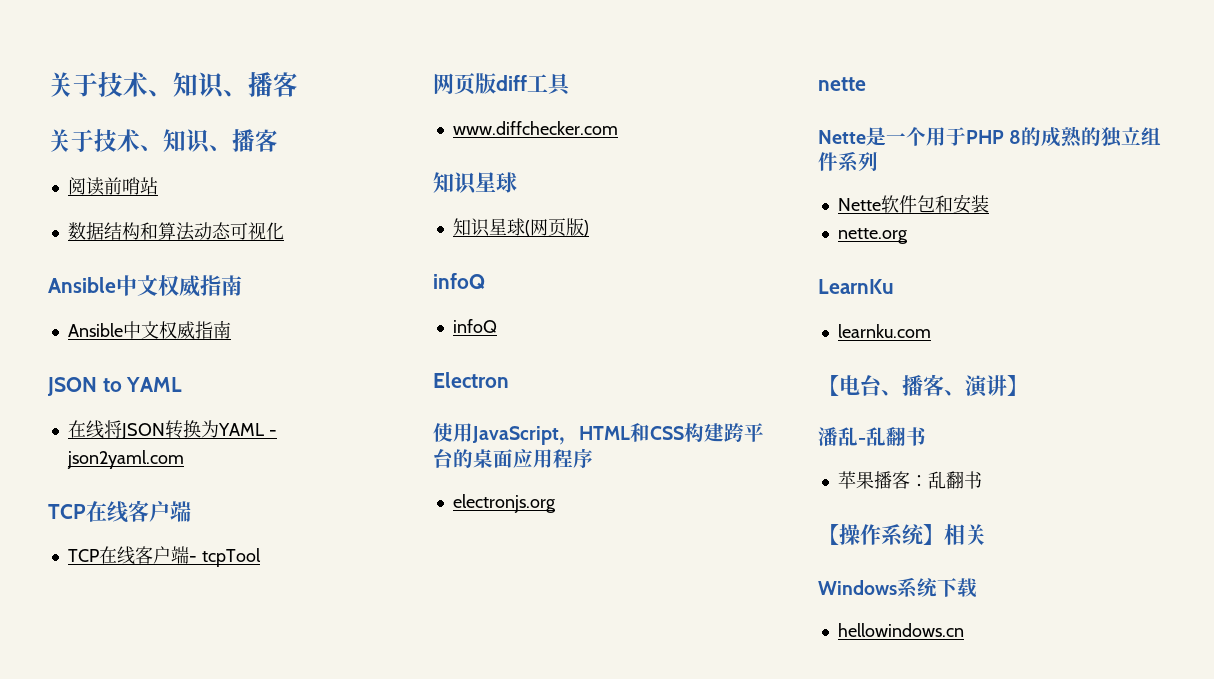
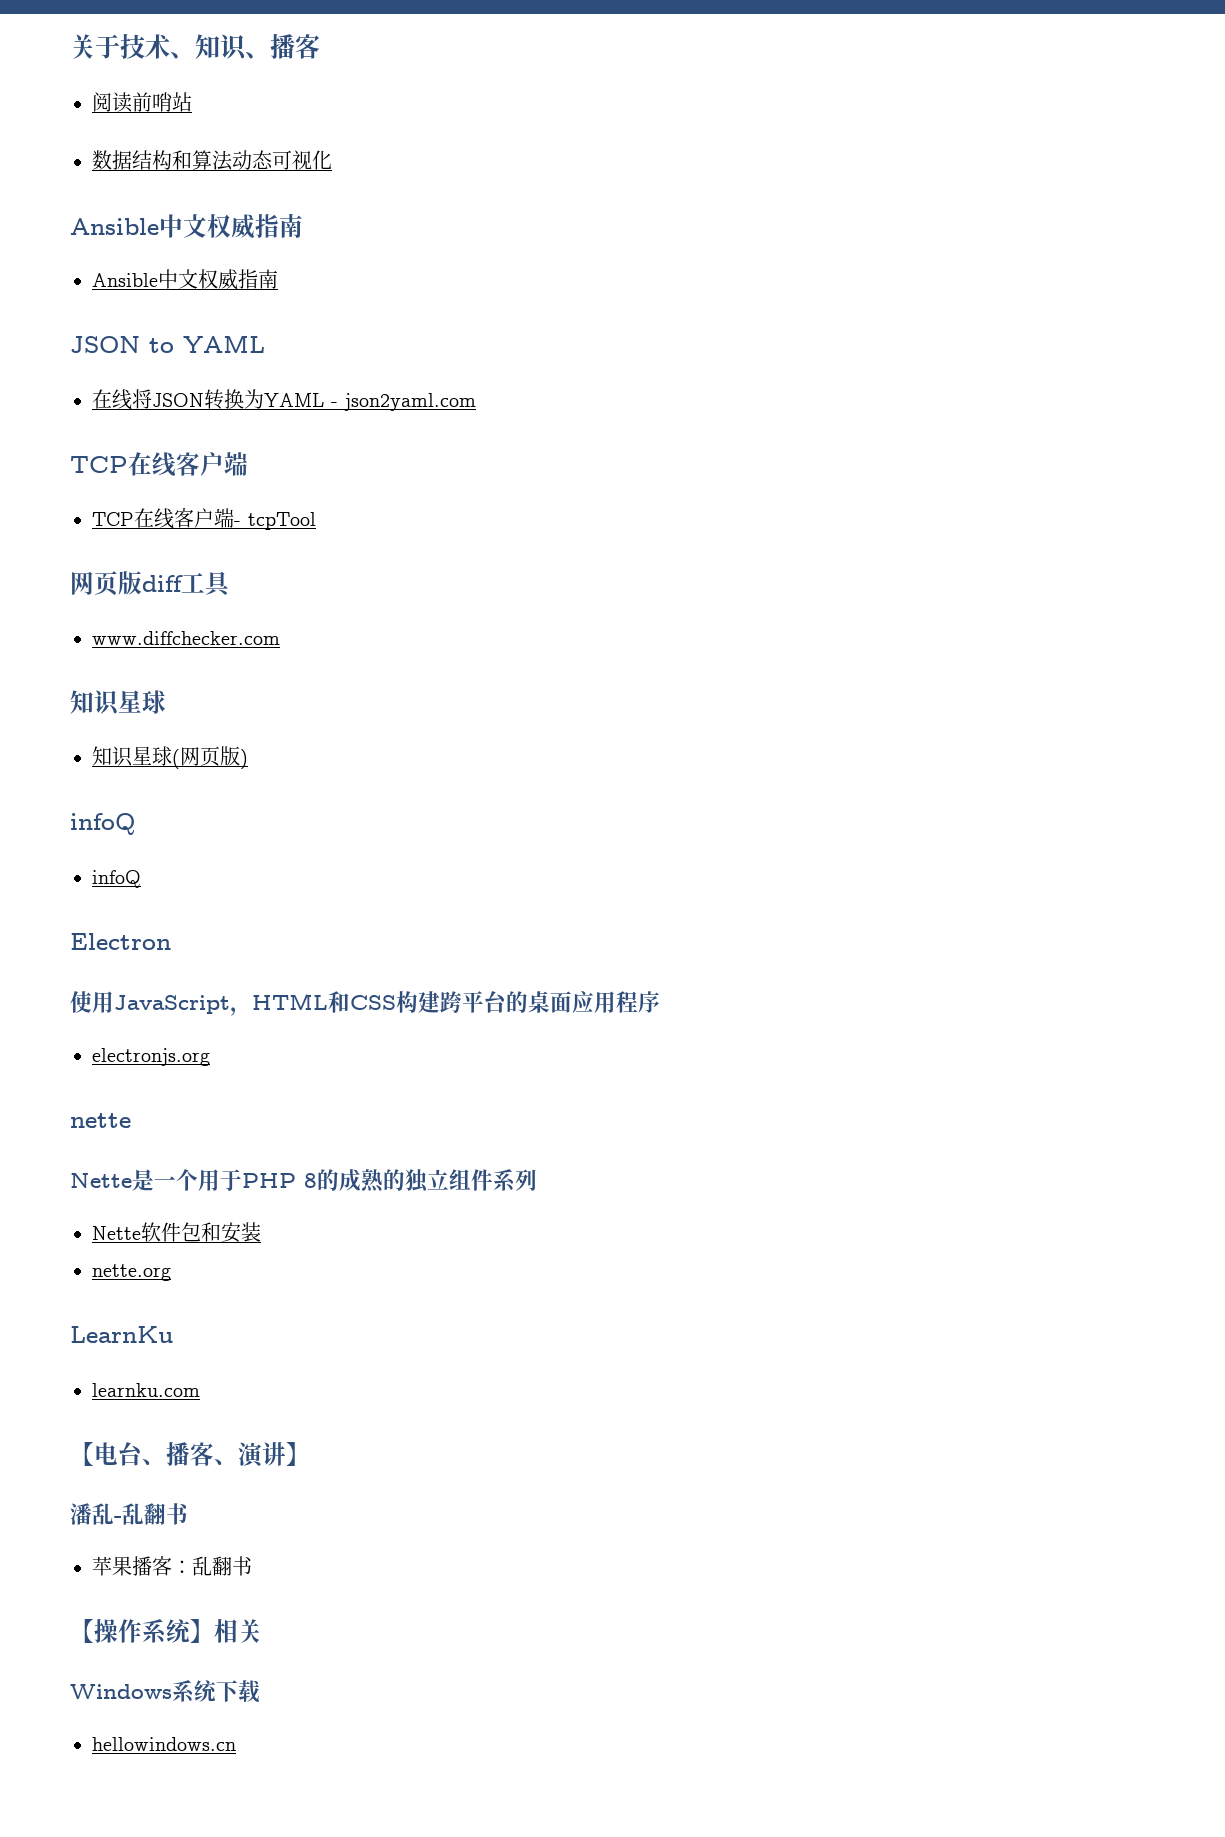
[48,72,298,99] [48,129,278,154] 关于技术、知识、播客 // 关于技术、知识、播客 -> [70,34,320,61] 关于技术、知识、播客

